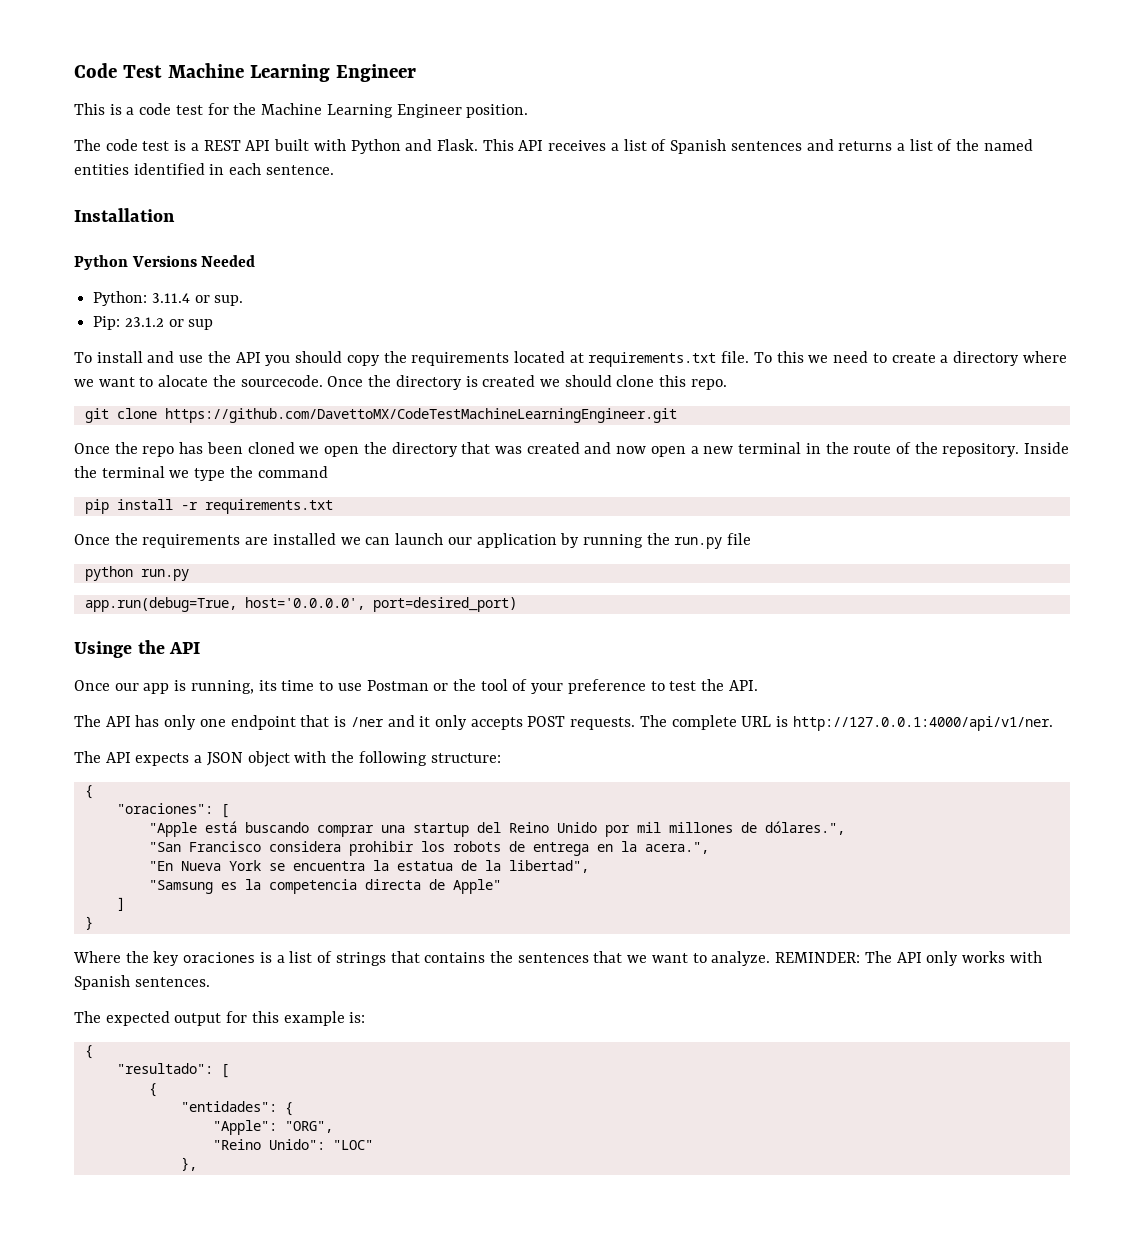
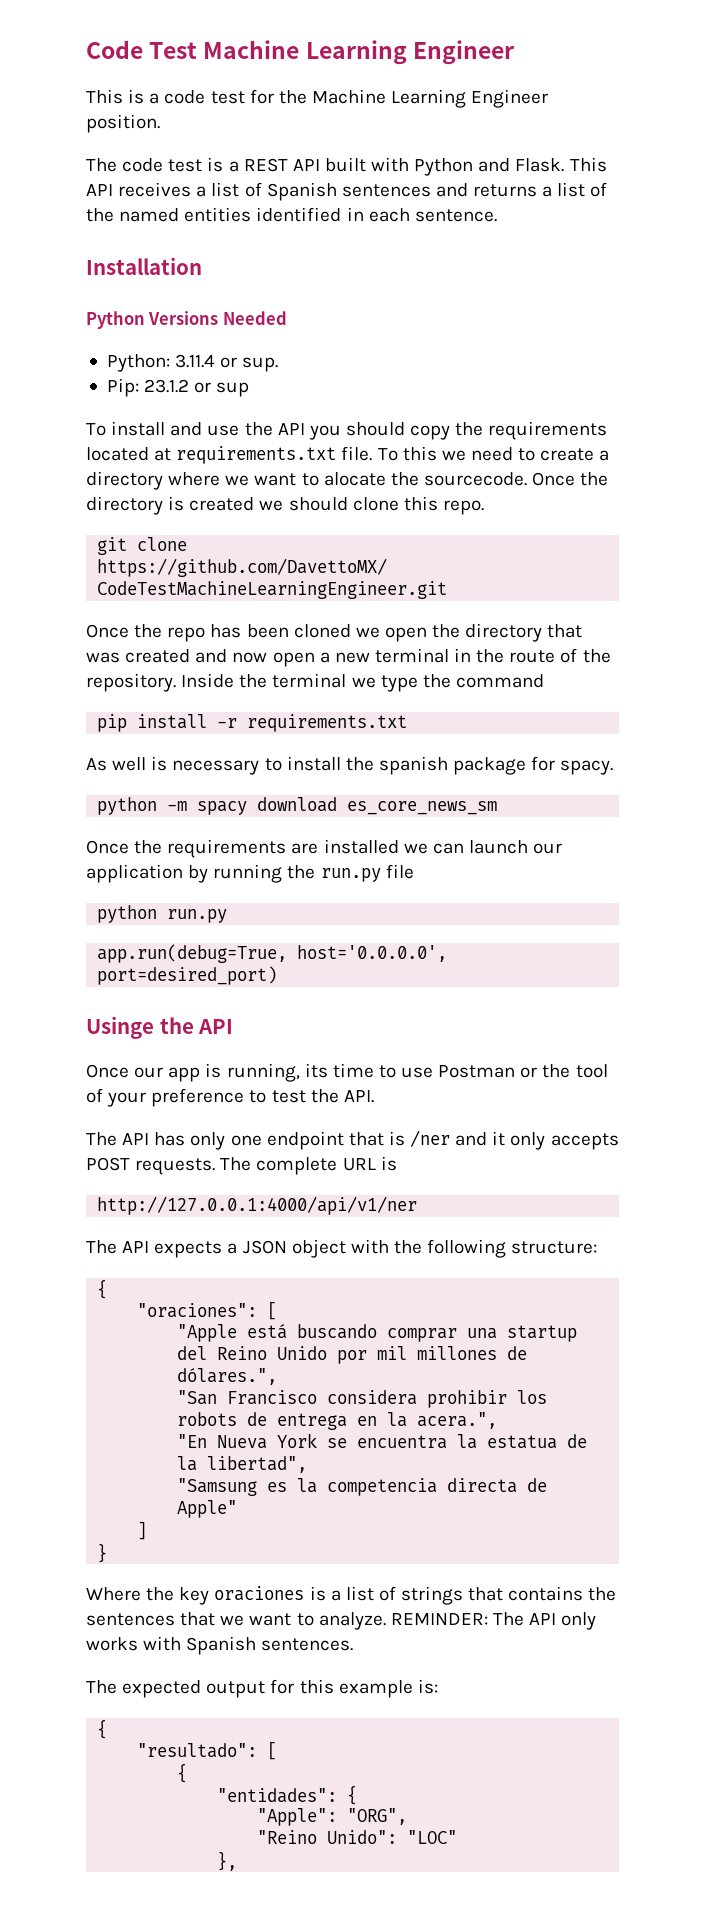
(333, 506) none -> [86,756,614,775] [97,797,498,815] // As well is necessary to install the spanish package for spacy. // python -m spacy download es_core_news_sm
[792,716,1053,731] http://127.0.0.1:4000/api/v1/ner. -> [97,1196,418,1215] // http://127.0.0.1:4000/api/v1/ner

